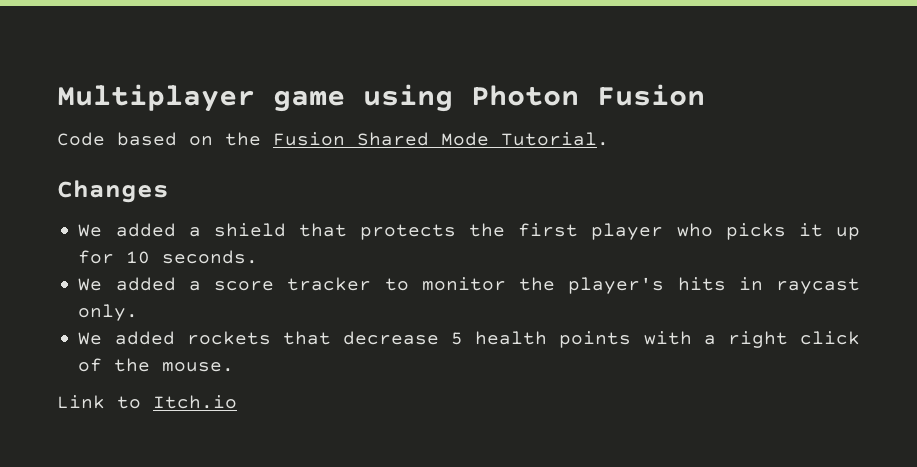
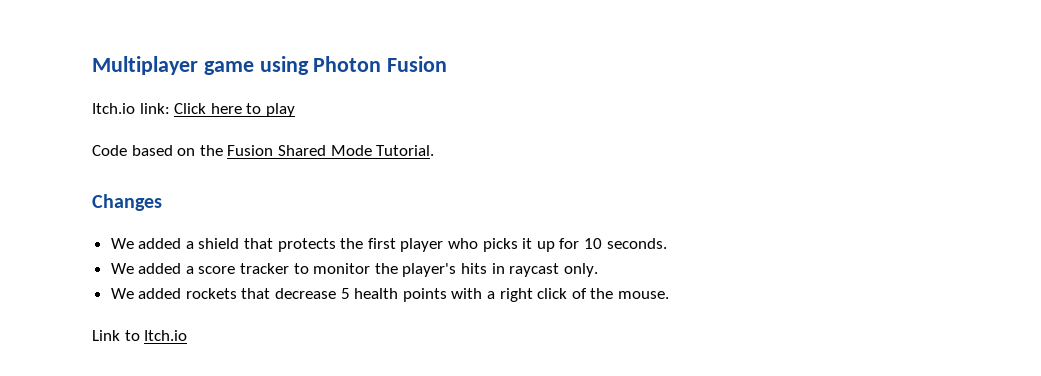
(705, 95) none -> [92,103,295,117] // Itch.io link: Click here to play

